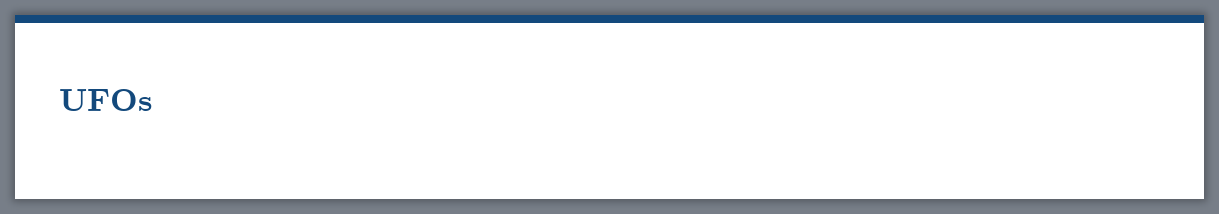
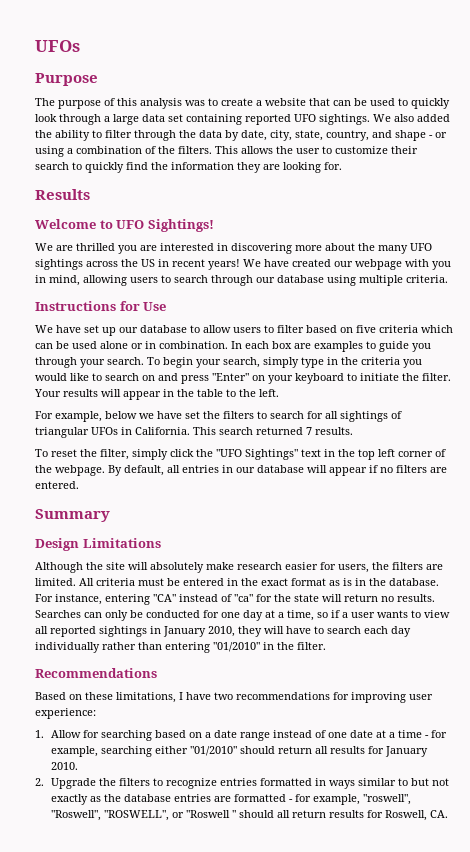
[59,89,153,111] UFOs -> [35,40,80,52] [35,73,98,86] [35,98,450,109] [35,114,450,125] [35,130,447,141] [35,146,418,157] [35,162,342,173] [35,189,90,200] [35,219,214,232] [35,243,432,254] [35,259,451,270] [35,275,448,286] [35,301,167,311] [35,325,453,336] [35,341,431,352] [35,357,422,368] [35,373,451,384] [34,389,279,400] [35,411,402,422] [35,427,353,438] [35,449,446,460] [35,465,447,476] [35,481,79,489] [35,509,110,522] [35,538,161,551] [35,562,443,573] [35,578,439,586] [35,594,435,605] [35,610,450,621] [35,626,411,637] [35,642,326,653] [35,668,157,678] [35,692,433,703] [35,708,96,719] [35,730,448,741] [51,746,429,757] [51,762,79,770] [35,778,450,789] [51,794,412,805] [51,810,449,821] UFOs // Purpose // The purpose of this analysis was to create a website that can be used to quickly look through a large data set containing reported UFO sightings. We also added the ability to filter through the data by date, city, state, country, and shape - or using a combination of the filters. This allows the user to customize their search to quickly find the information they are looking for. // Results // Welcome to UFO Sightings! // We are thrilled you are interested in discovering more about the many UFO sightings across the US in recent years! We have created our webpage with you in mind, allowing users to search through our database using multiple criteria. // Instructions for Use // We have set up our database to allow users to filter based on five criteria which can be used alone or in combination. In each box are examples to guide you through your search. To begin your search, simply type in the criteria you would like to search on and press "Enter" on your keyboard to initiate the filter. Your results will appear in the table to the left. // For example, below we have set the filters to search for all sightings of triangular UFOs in California. This search returned 7 results. // To reset the filter, simply click the "UFO Sightings" text in the top left corner of the webpage. By default, all entries in our database will appear if no filters are entered. // Summary // Design Limitations // Although the site will absolutely make research easier for users, the filters are limited. All criteria must be entered in the exact format as is in the database. For instance, entering "CA" instead of "ca" for the state will return no results. Searches can only be conducted for one day at a time, so if a user wants to view all reported sightings in January 2010, they will have to search each day individually rather than entering "01/2010" in the filter. // Recommendations // Based on these limitations, I have two recommendations for improving user experience: // 1. Allow for searching based on a date range instead of one date at a time - for example, searching either "01/2010" should return all results for January 2010. // 2. Upgrade the filters to recognize entries formatted in ways similar to but not exactly as the database entries are formatted - for example, "roswell", "Roswell", "ROSWELL", or "Roswell " should all return results for Roswell, CA.

